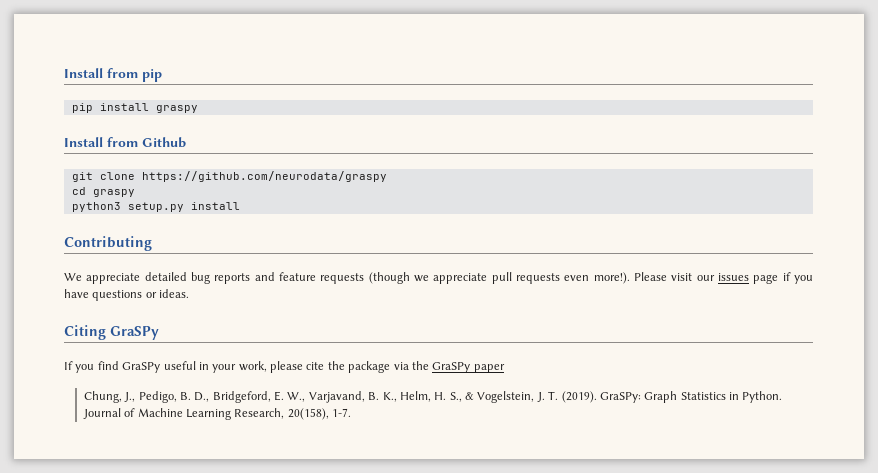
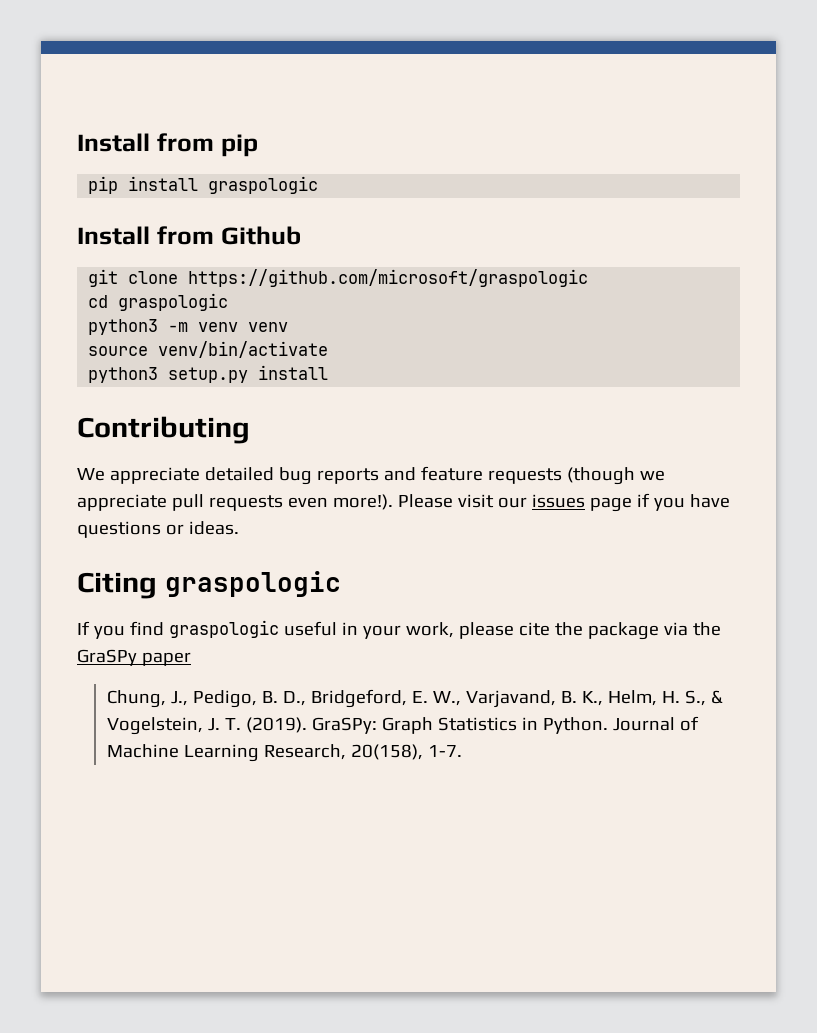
[155,105,198,113] graspy -> [208,176,319,194] graspologic
[141,171,387,182] https://github.com/neurodata/graspy -> [188,269,589,287] https://github.com/microsoft/graspologic
[92,189,135,197] graspy -> [118,293,229,311] [88,319,289,335] [88,341,329,358] graspologic // python3 -m venv venv // source venv/bin/activate
[110,326,159,340] GraSPy -> [164,571,341,597] graspologic
[122,362,161,373] GraSPy -> [168,620,279,638] graspologic

